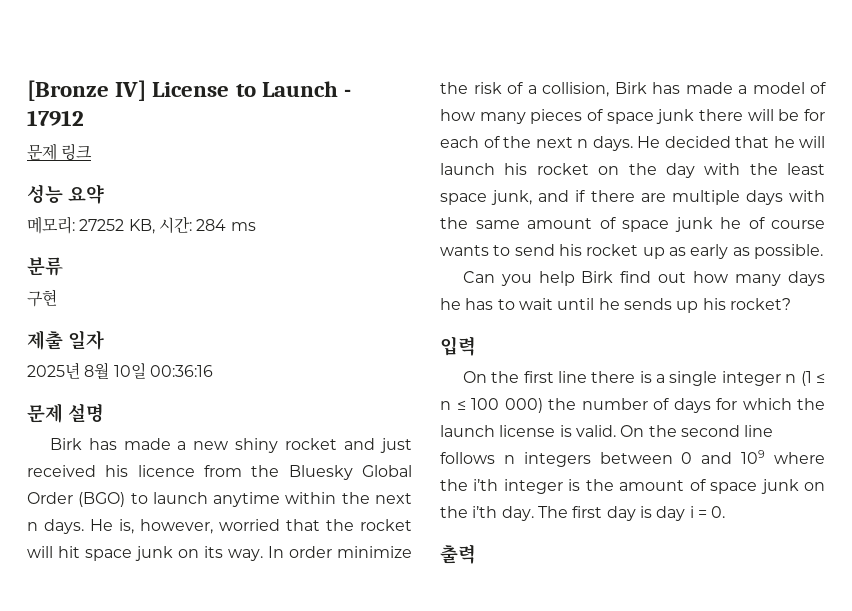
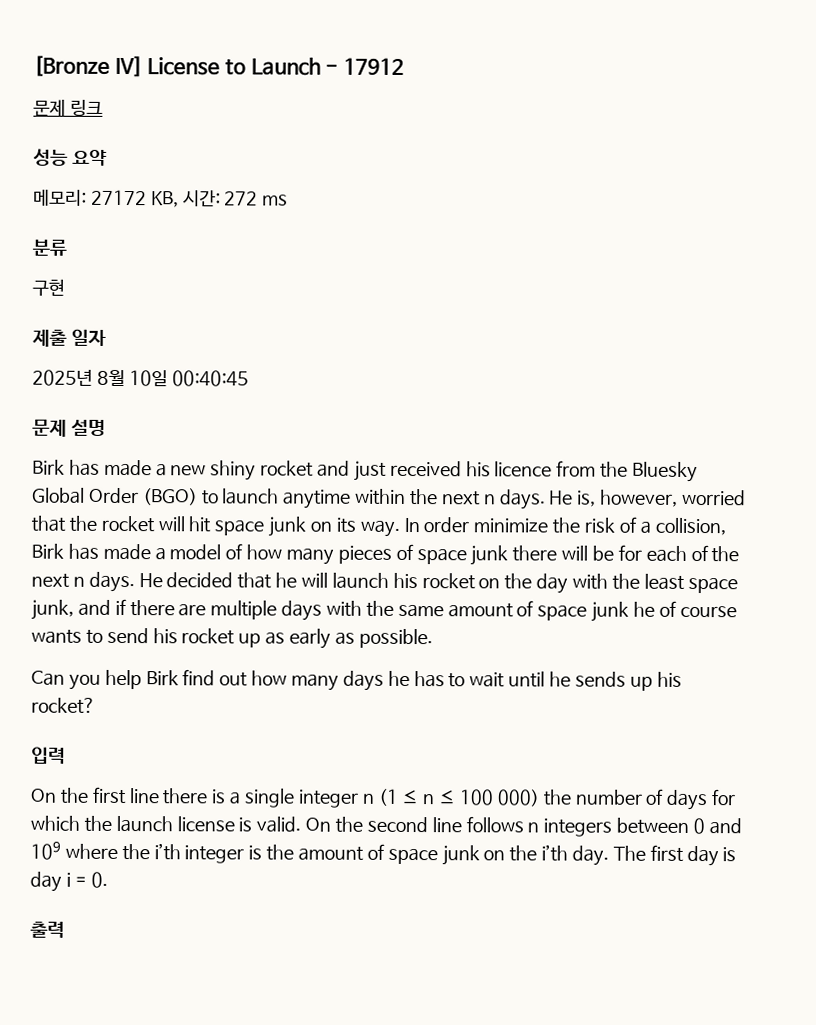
[79,219,125,231] 27252 -> [90,189,147,206] 27172
[196,219,227,231] 284 -> [224,191,259,206] 272
[149,365,213,377] 00:36:16 -> [171,370,249,387] 00:40:45

